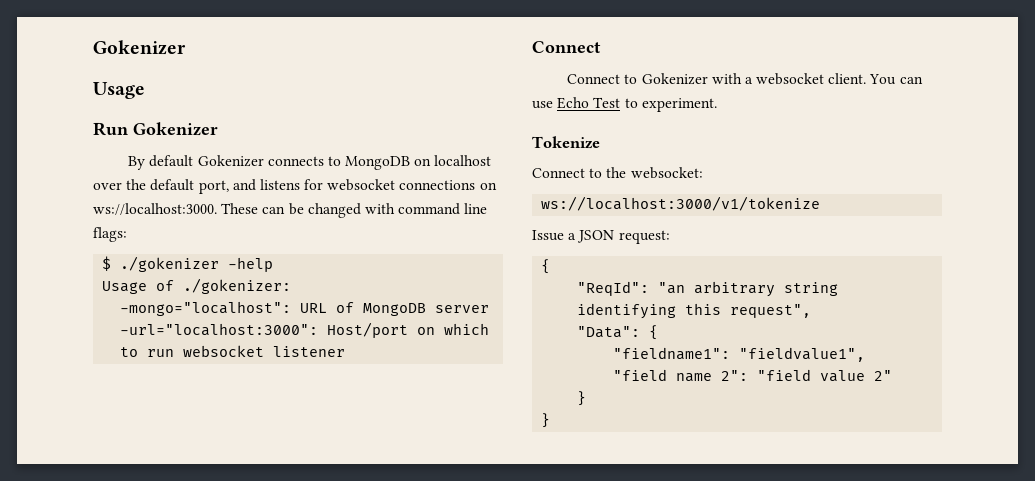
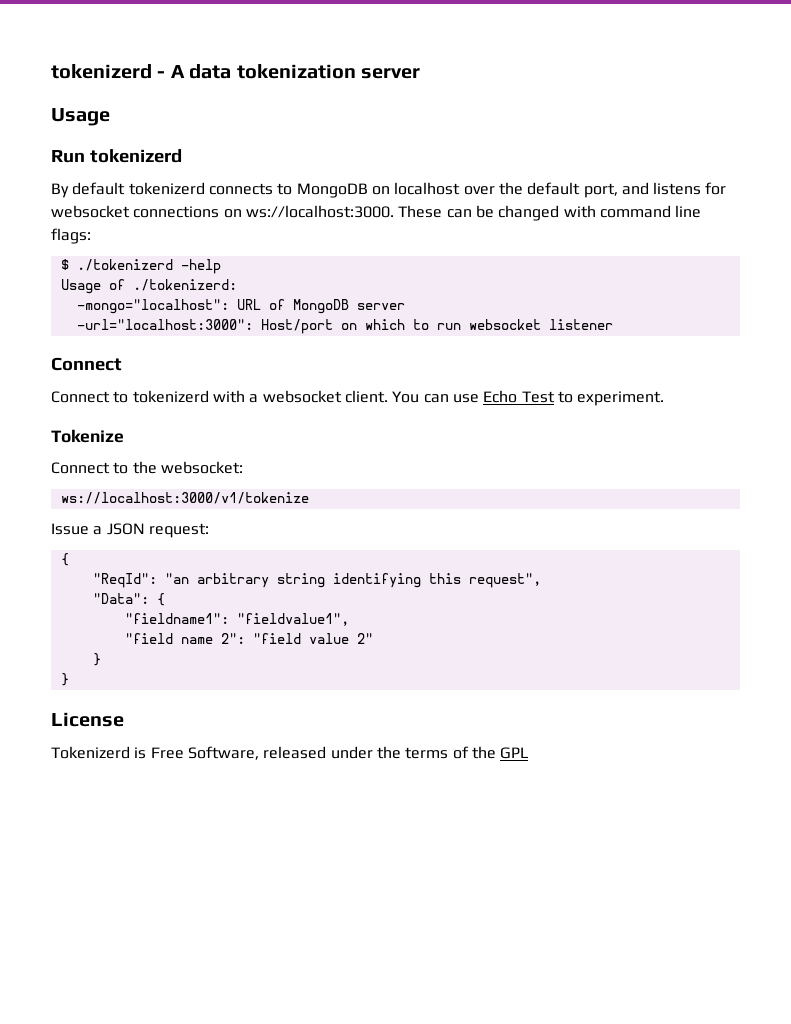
[93,40,186,55] Gokenizer -> [51,64,420,79] tokenizerd - A data tokenization server
[133,122,218,136] Gokenizer -> [89,149,182,163] tokenizerd
[197,155,264,167] Gokenizer -> [128,182,205,195] tokenizerd
[120,256,220,272] ./gokenizer -> [76,259,173,271] ./tokenizerd
[183,278,292,294] ./gokenizer: -> [132,279,237,291] ./tokenizerd:
[641,73,708,85] Gokenizer -> [132,390,209,403] tokenizerd
(551, 420) none -> [51,712,124,727] [51,746,529,760] // License // Tokenizerd is Free Software, released under the terms of the GPL

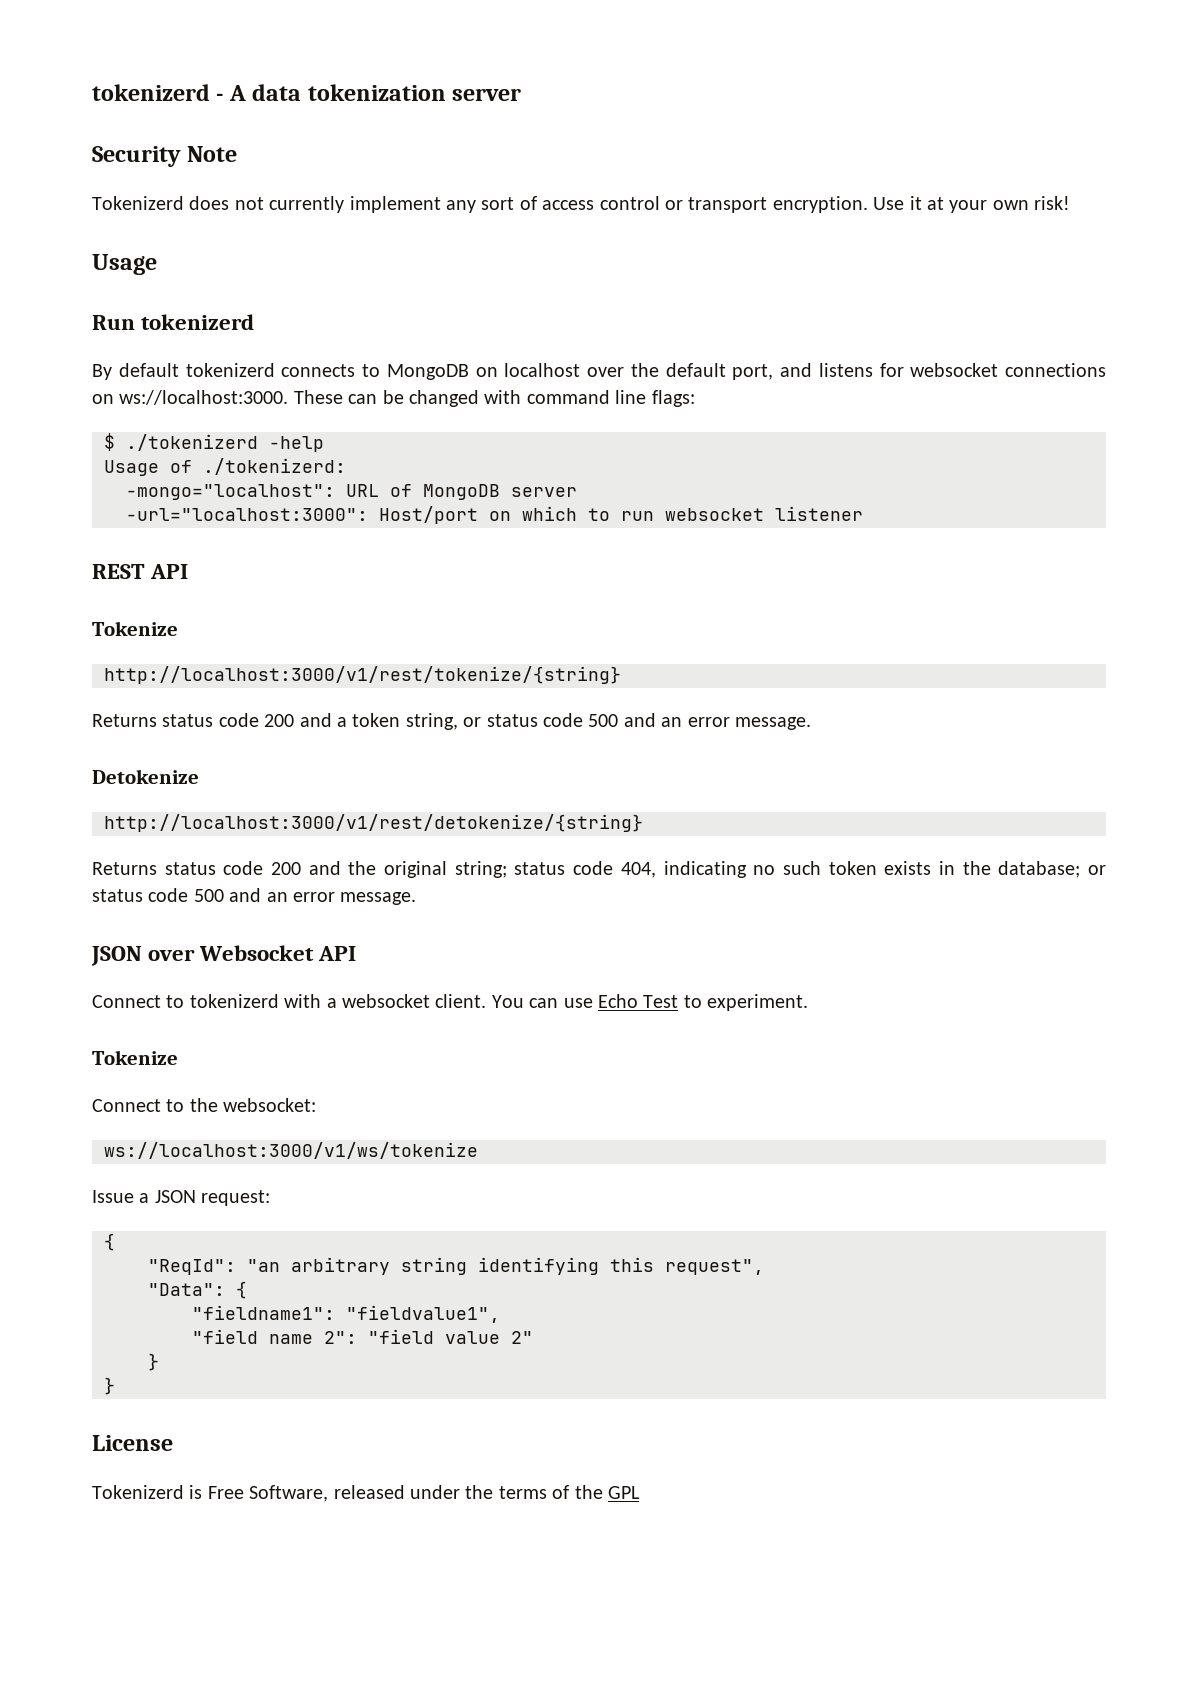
(420, 73) none -> [92,146,238,167] [92,196,1071,213] // Security Note // Tokenizerd does not currently implement any sort of access control or transport encryption. Use it at your own risk!
[51,357,122,371] Connect -> [92,564,189,579] [92,621,178,636] [104,666,621,684] [92,713,811,730] [92,769,199,784] [104,814,643,832] [92,861,1107,878] [92,888,417,905] [91,945,357,966] REST API // Tokenize // http://localhost:3000/v1/rest/tokenize/{string} // Returns status code 200 and a token string, or status code 500 and an error message. // Detokenize // http://localhost:3000/v1/rest/detokenize/{string} // Returns status code 200 and the original string; status code 404, indicating no such token exists in the database; or status code 500 and an error message. // JSON over Websocket API
[60,492,309,504] ws://localhost:3000/v1/tokenize -> [104,1142,478,1159] ws://localhost:3000/v1/ws/tokenize

